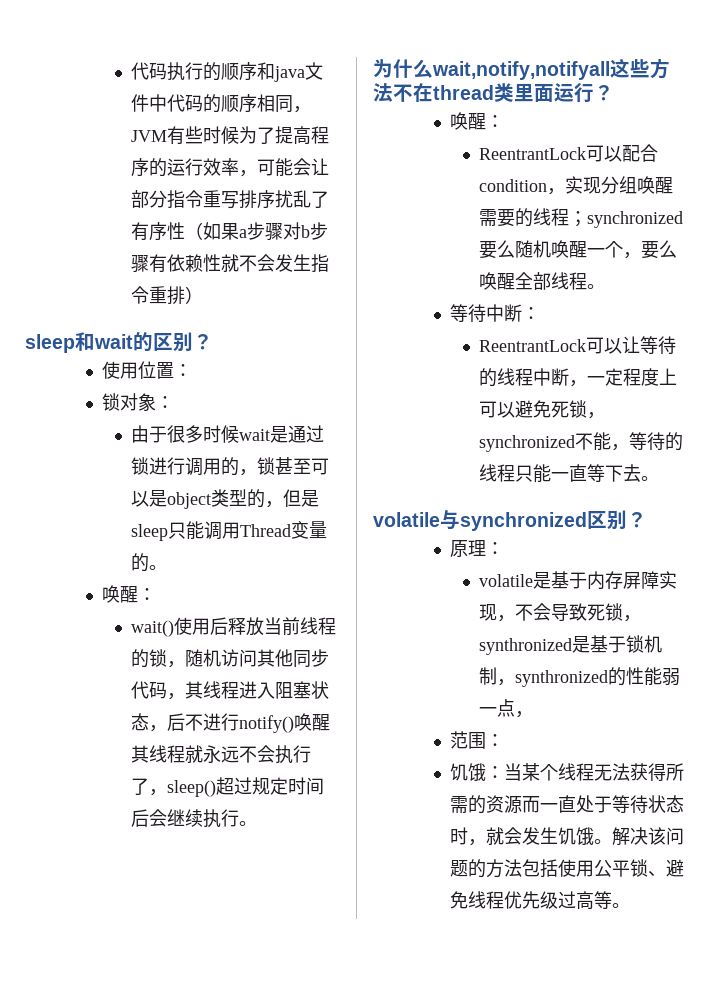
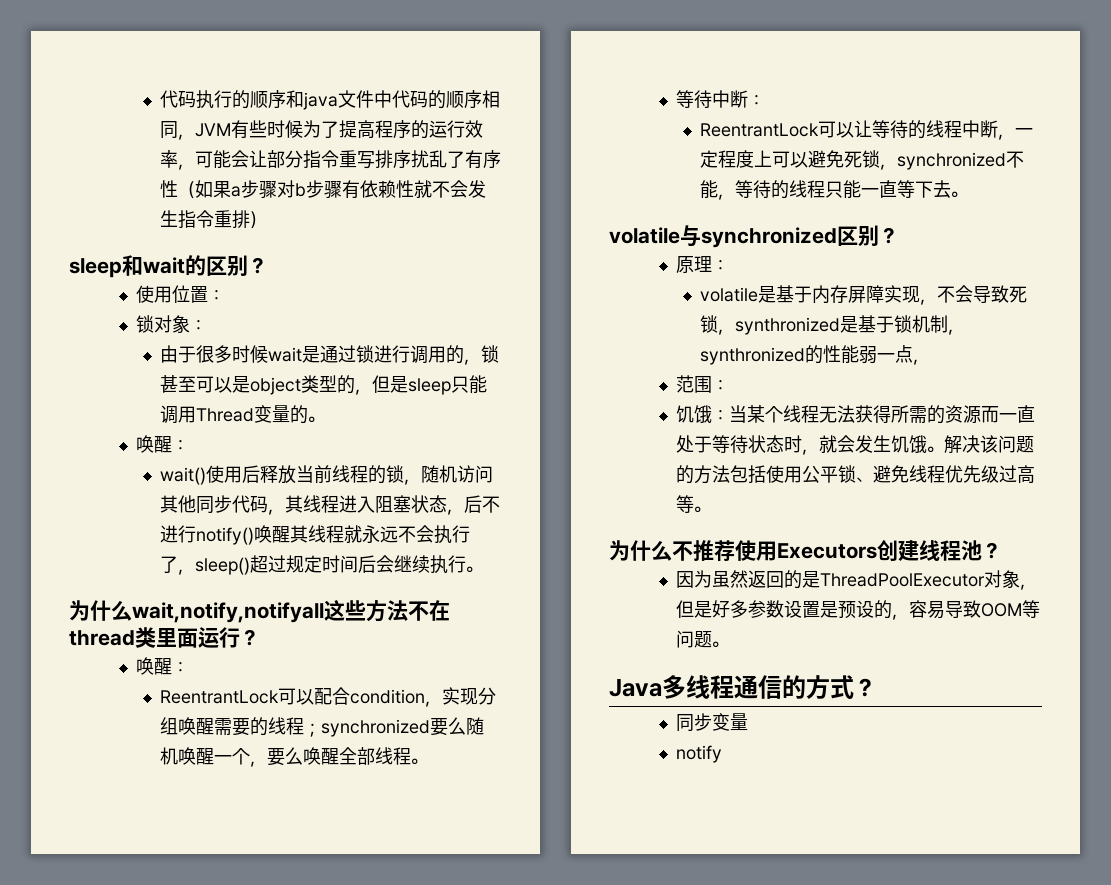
(631, 905) none -> [609,540,1002,562] [676,570,1038,590] [676,600,1041,620] [676,630,730,648] [609,675,877,699] [676,713,749,732] [676,745,723,763] // 为什么不推荐使用Executors创建线程池？ // 因为虽然返回的是ThreadPoolExecutor对象，但是好多参数设置是预设的，容易导致OOM等问题。 // Java多线程通信的方式？ // 同步变量 // notify

